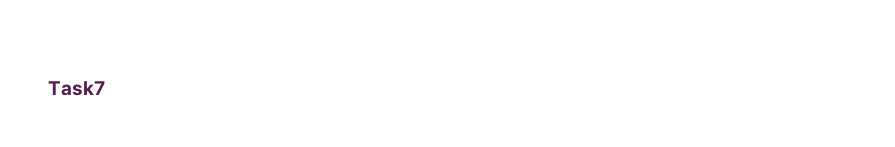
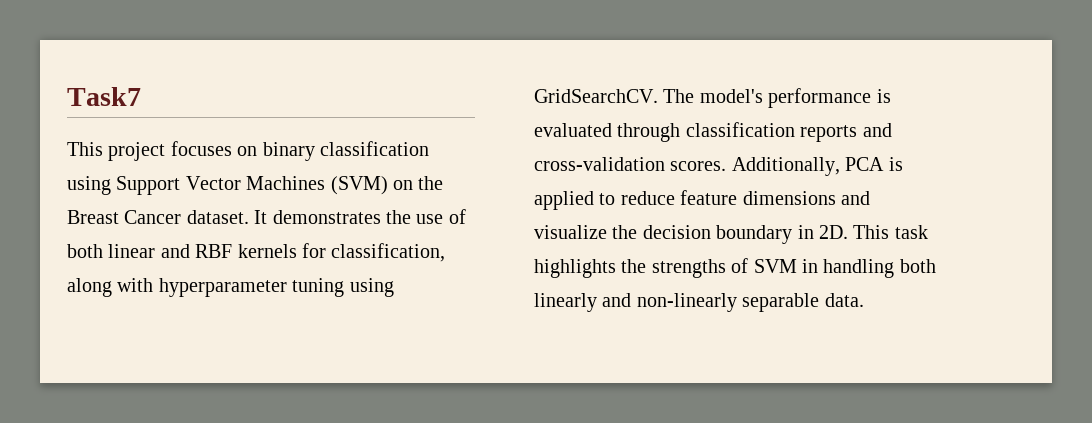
(105, 88) none -> [67,141,429,161] [67,176,444,195] [67,209,466,224] [67,243,446,262] [67,278,394,297] [534,88,891,108] [534,122,892,142] [534,157,903,176] [534,190,870,210] [534,225,928,244] [534,258,936,278] [534,293,864,312] // This project focuses on binary classification using Support Vector Machines (SVM) on the Breast Cancer dataset. It demonstrates the use of both linear and RBF kernels for classification, along with hyperparameter tuning using GridSearchCV. The model's performance is evaluated through classification reports and cross-validation scores. Additionally, PCA is applied to reduce feature dimensions and visualize the decision boundary in 2D. This task highlights the strengths of SVM in handling both linearly and non-linearly separable data.

